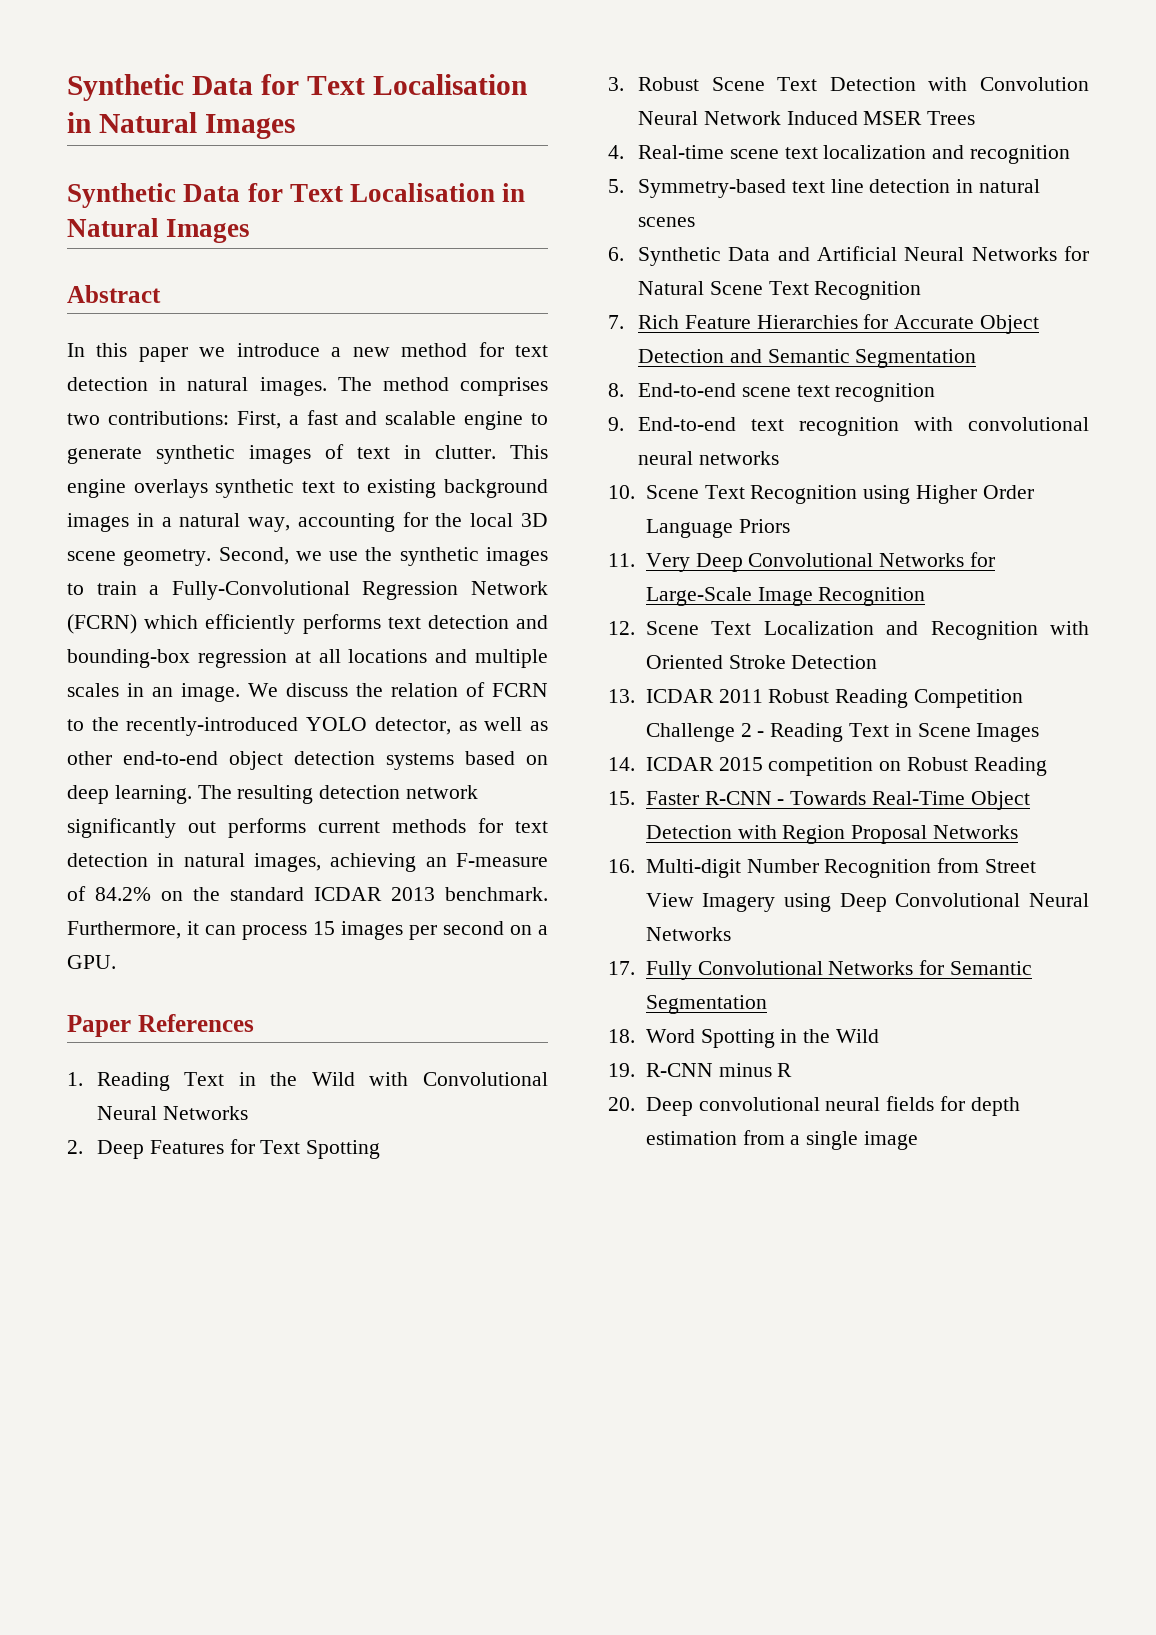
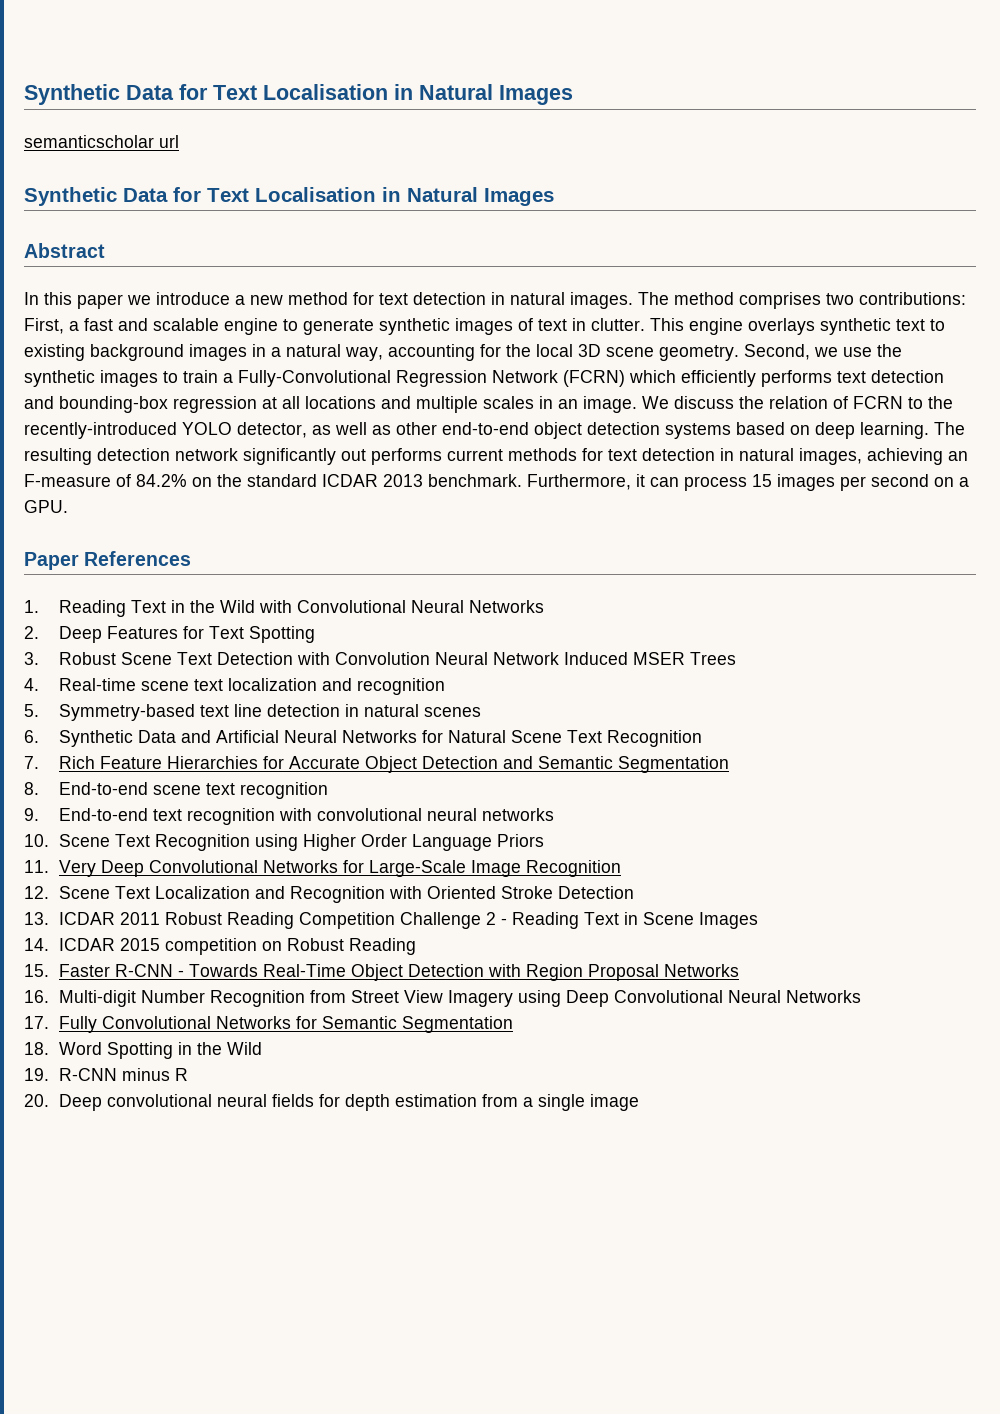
[67,74,527,101] [67,112,295,139] Synthetic Data for Text Localisation in Natural Images -> [24,84,573,105] [24,135,179,148] Synthetic Data for Text Localisation in Natural Images // semanticscholar url

